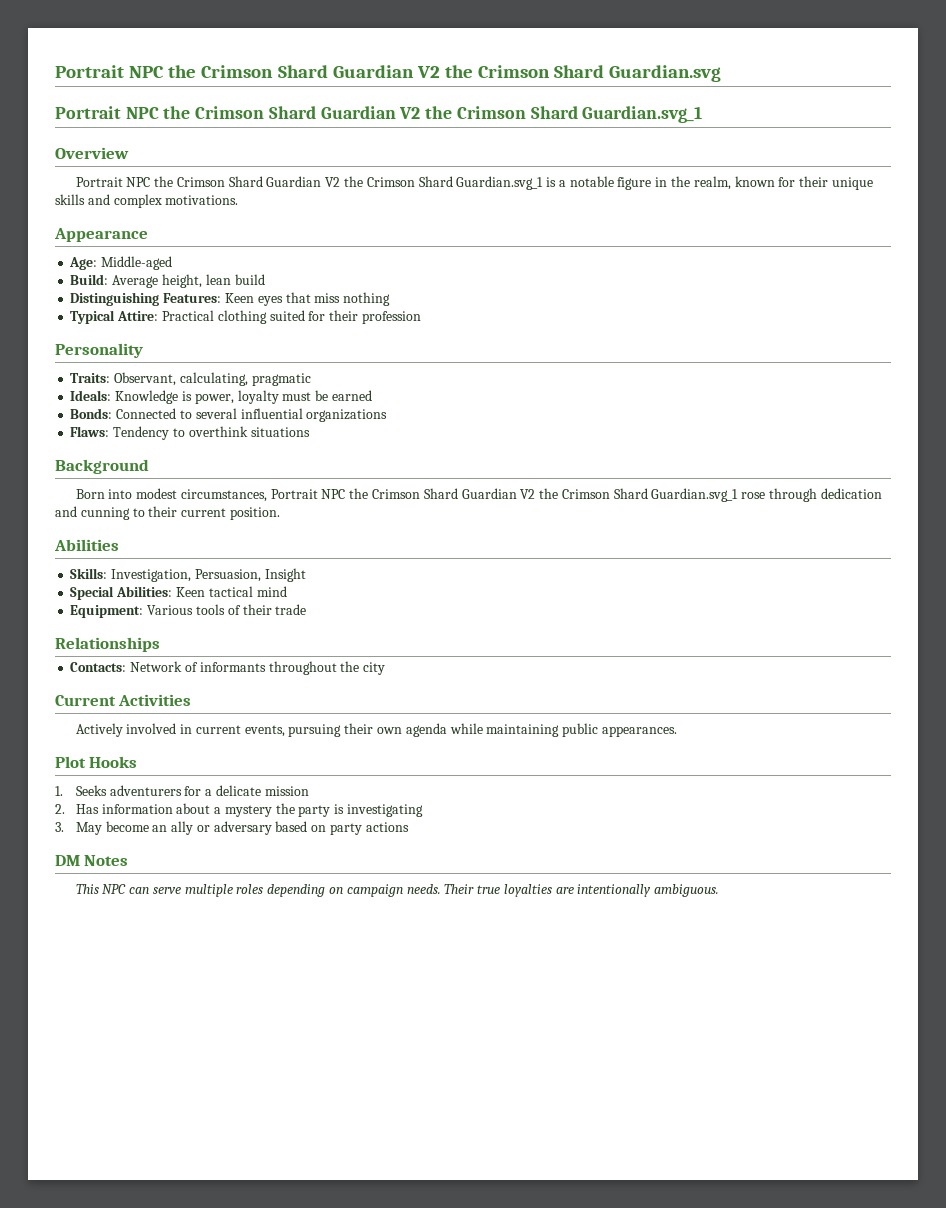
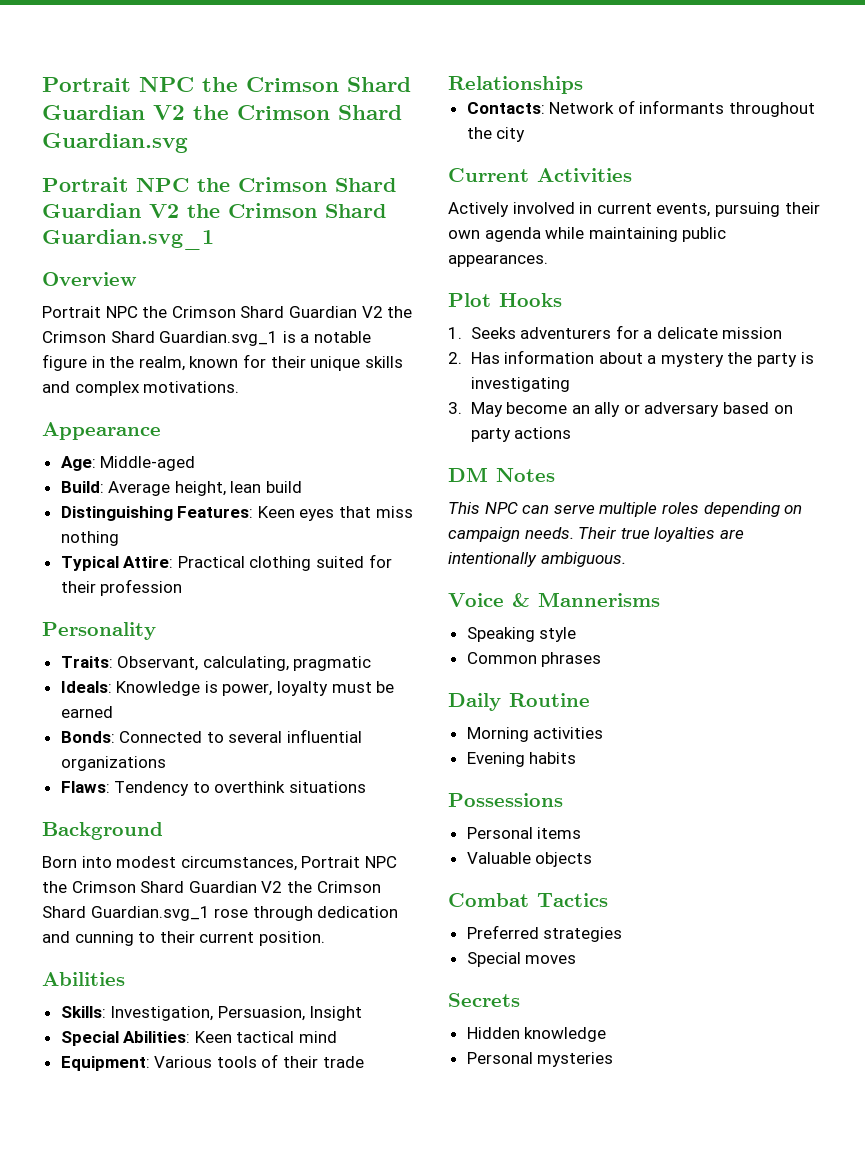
(720, 890) none -> [448,592,660,607] [466,627,577,642] [466,652,602,667] [448,693,590,711] [466,727,604,742] [466,752,577,767] [448,793,563,807] [466,827,582,839] [466,852,593,867] [448,893,608,907] [466,925,623,942] [466,952,577,967] [448,993,520,1007] [466,1027,607,1042] [466,1052,614,1067] // Voice & Mannerisms // Speaking style // Common phrases // Daily Routine // Morning activities // Evening habits // Possessions // Personal items // Valuable objects // Combat Tactics // Preferred strategies // Special moves // Secrets // Hidden knowledge // Personal mysteries

